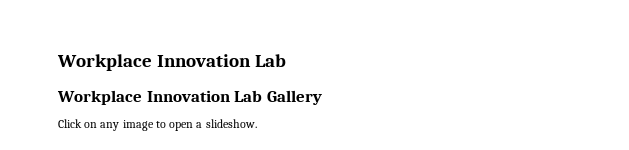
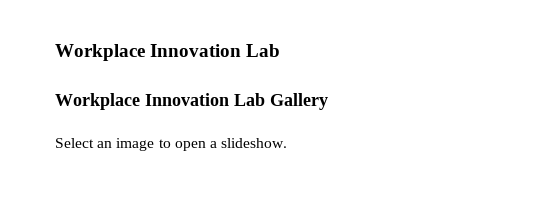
[58,119,120,131] Click on any -> [55,138,113,148] Select an

